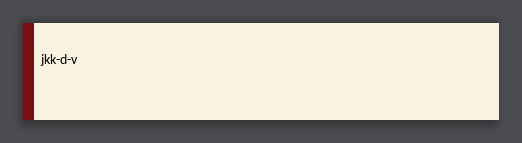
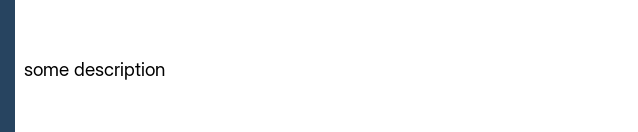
[40,54,78,66] jkk-d-v -> [24,62,166,80] some description

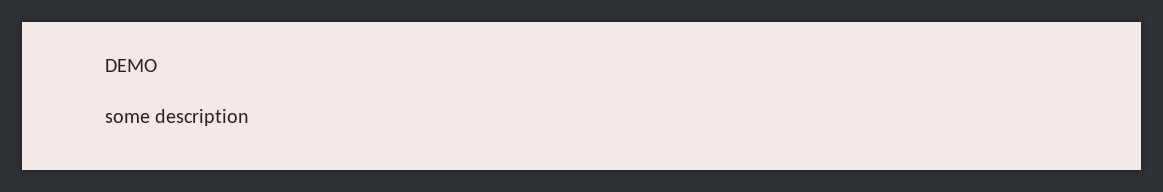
(24, 71) none -> [105,59,157,72] DEMO //

